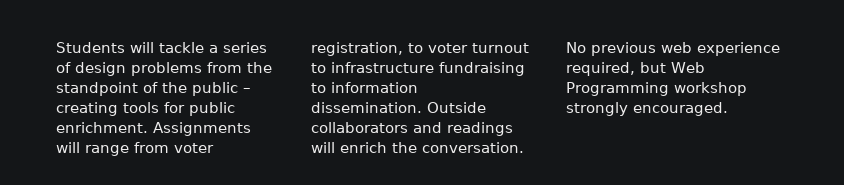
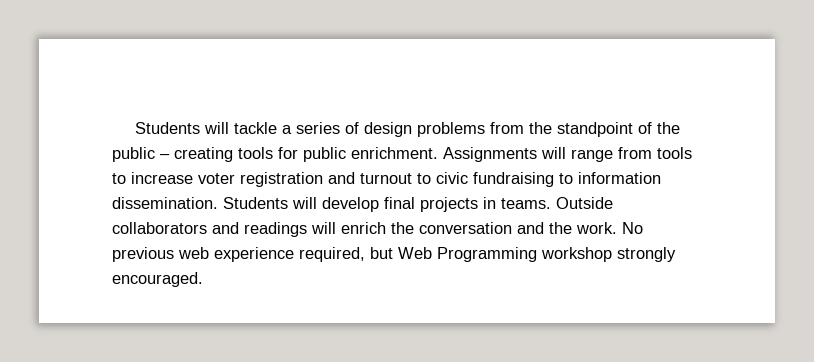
[174,143,214,153] [311,42,468,56] voter registration, to voter -> [657,147,692,159] [112,172,355,187] tools to increase voter registration and
[331,62,434,73] infrastructure -> [436,172,468,184] civic
(422, 107) none -> [223,197,551,212] Students will develop final projects in teams.
[422,142,524,153] conversation. -> [419,222,617,234] conversation and the work.

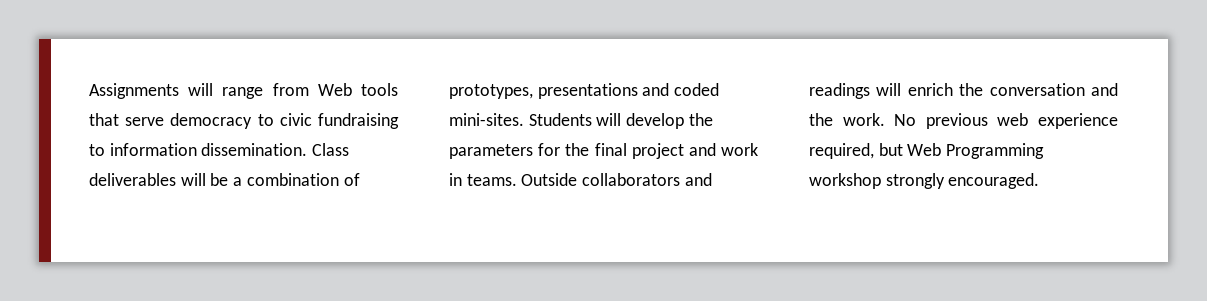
[134,122,680,137] [112,147,692,162] [112,172,412,187] Students will tackle a series of design problems from the standpoint of the public – creating tools for public enrichment. Assignments will range from tools to increase voter registration and turnout -> [89,83,398,99] [89,113,253,129] Assignments will range from Web tools that serve democracy
[223,197,478,212] Students will develop final projects -> [312,143,350,156] [89,173,360,186] [449,83,720,99] [449,113,713,129] [449,143,758,159] Class deliverables will be a combination of prototypes, presentations and coded mini-sites. Students will develop the parameters for the final project and work

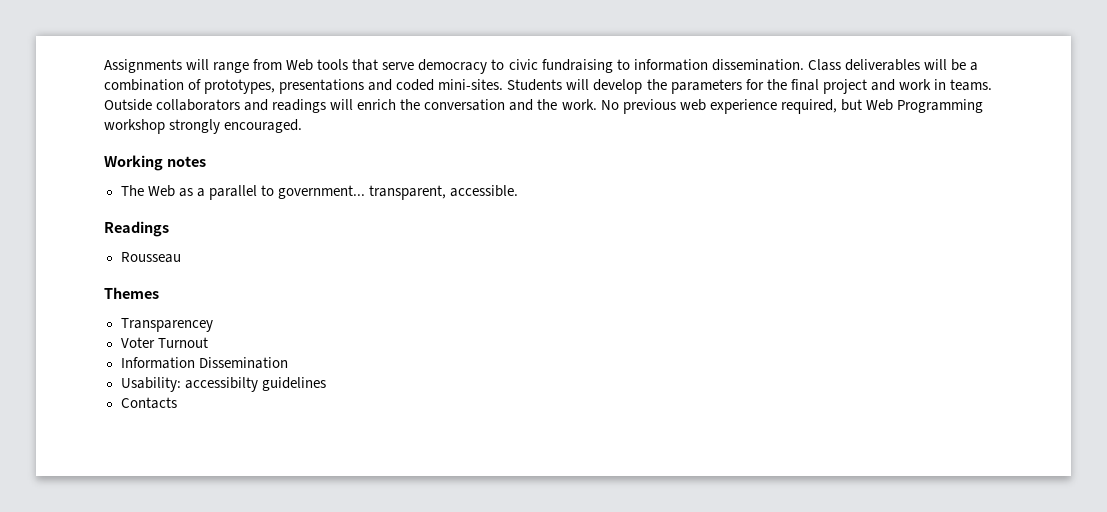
(1040, 181) none -> [104,155,206,171] [120,185,518,200] [104,221,169,237] [120,252,181,263] [104,287,159,299] [120,318,213,332] [120,337,208,348] [120,357,288,369] [120,377,326,392] [120,397,177,409] // Working notes // The Web as a parallel to government... transparent, accessible. // Readings // Rousseau // Themes // Transparencey // Voter Turnout // Information Dissemination // Usability: accessibilty guidelines // Contacts

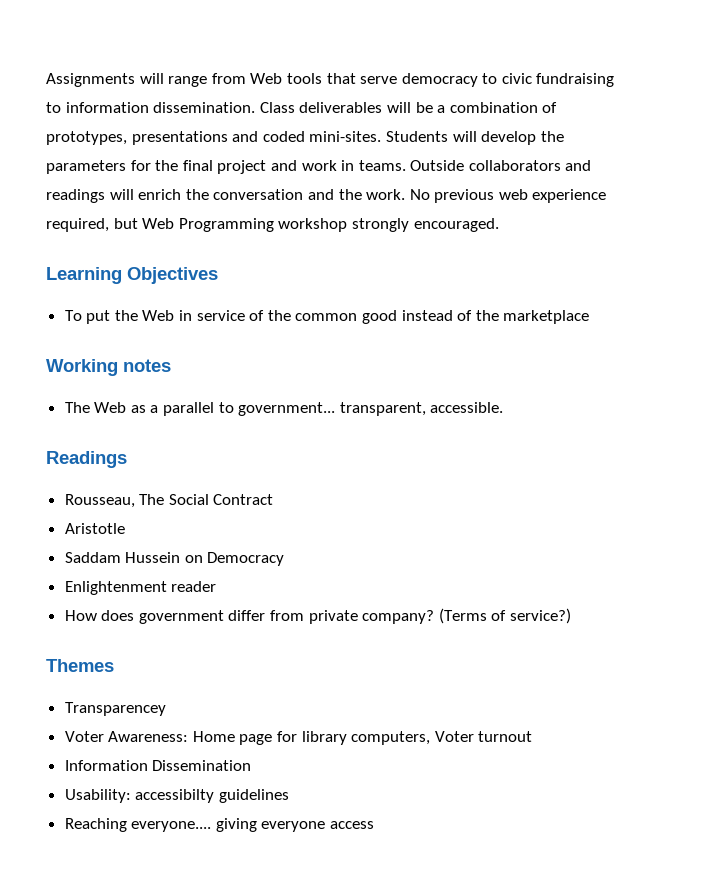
(303, 126) none -> [46,267,218,284] [64,310,590,324] // Learning Objectives // To put the Web in service of the common good instead of the marketplace
[120,252,181,263] [104,287,159,299] [120,318,213,332] [120,337,208,348] Rousseau // Themes // Transparencey // Voter Turnout -> [64,494,274,508] [64,523,125,534] [64,552,285,566] [64,581,217,595] [64,608,572,624] [46,659,114,672] [64,702,166,716] [64,731,533,745] Rousseau, The Social Contract // Aristotle // Saddam Hussein on Democracy // Enlightenment reader // How does government differ from private company? (Terms of service?) // Themes // Transparencey // Voter Awareness: Home page for library computers, Voter turnout
[120,397,177,409] Contacts -> [64,818,375,832] Reaching everyone.... giving everyone access

